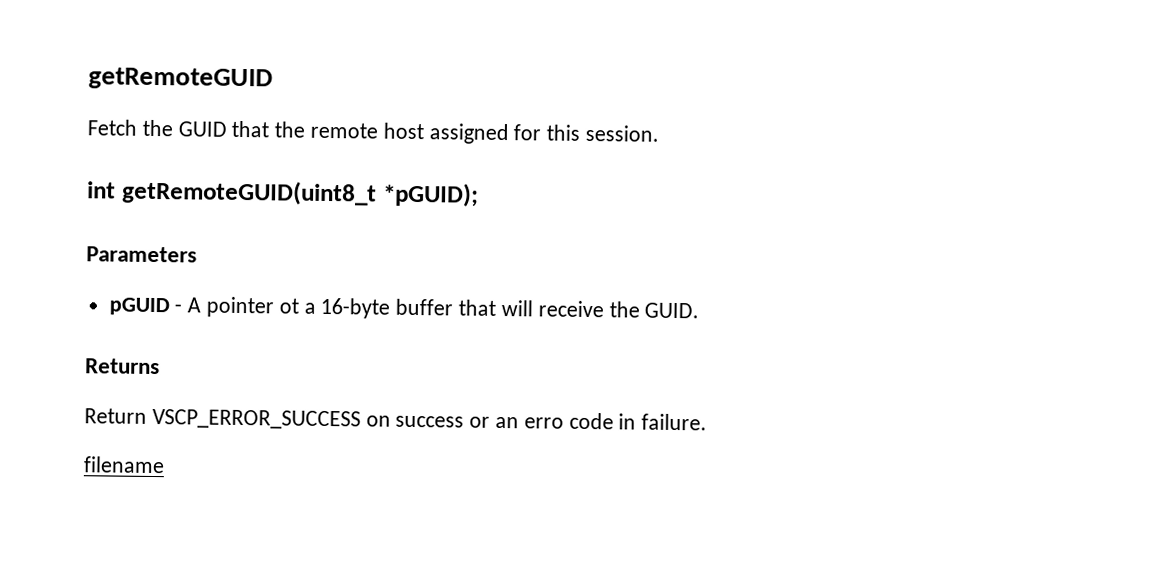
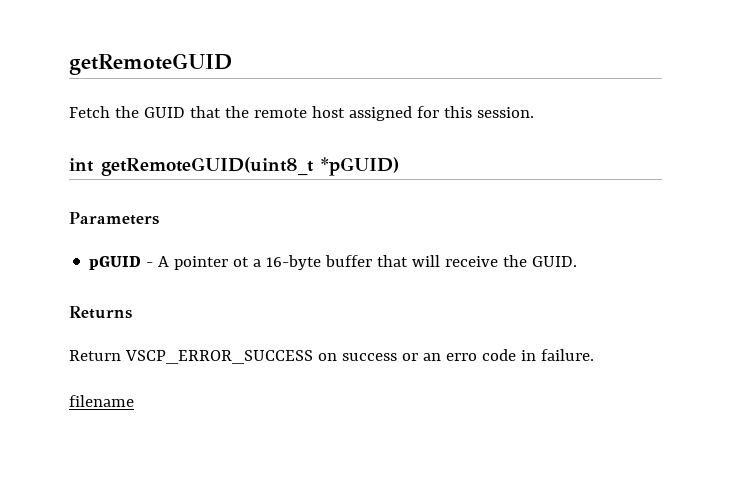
[381,182,479,207] *pGUID); -> [321,157,399,176] *pGUID)

